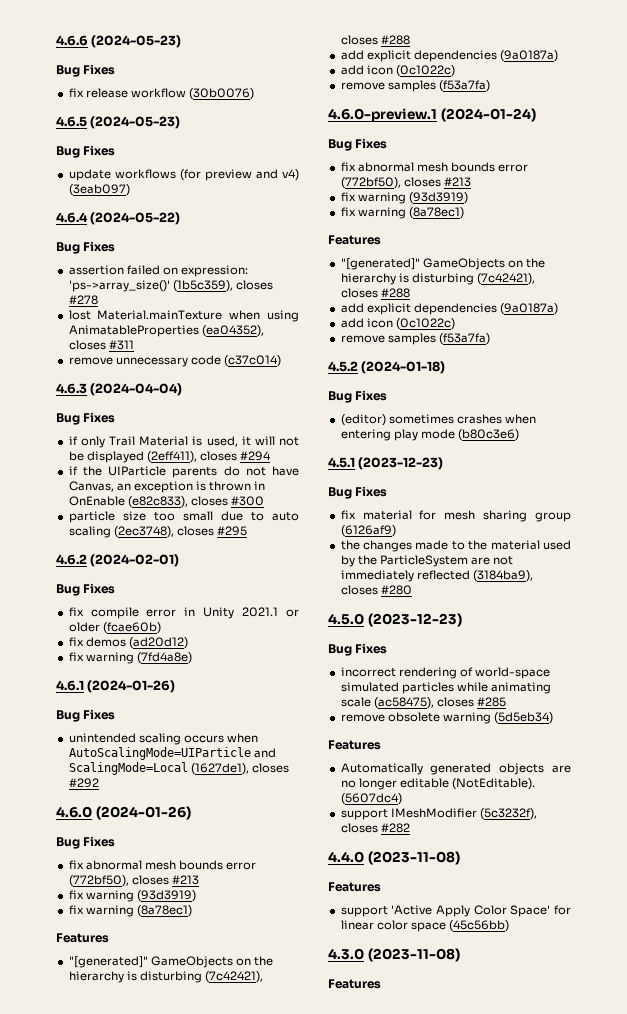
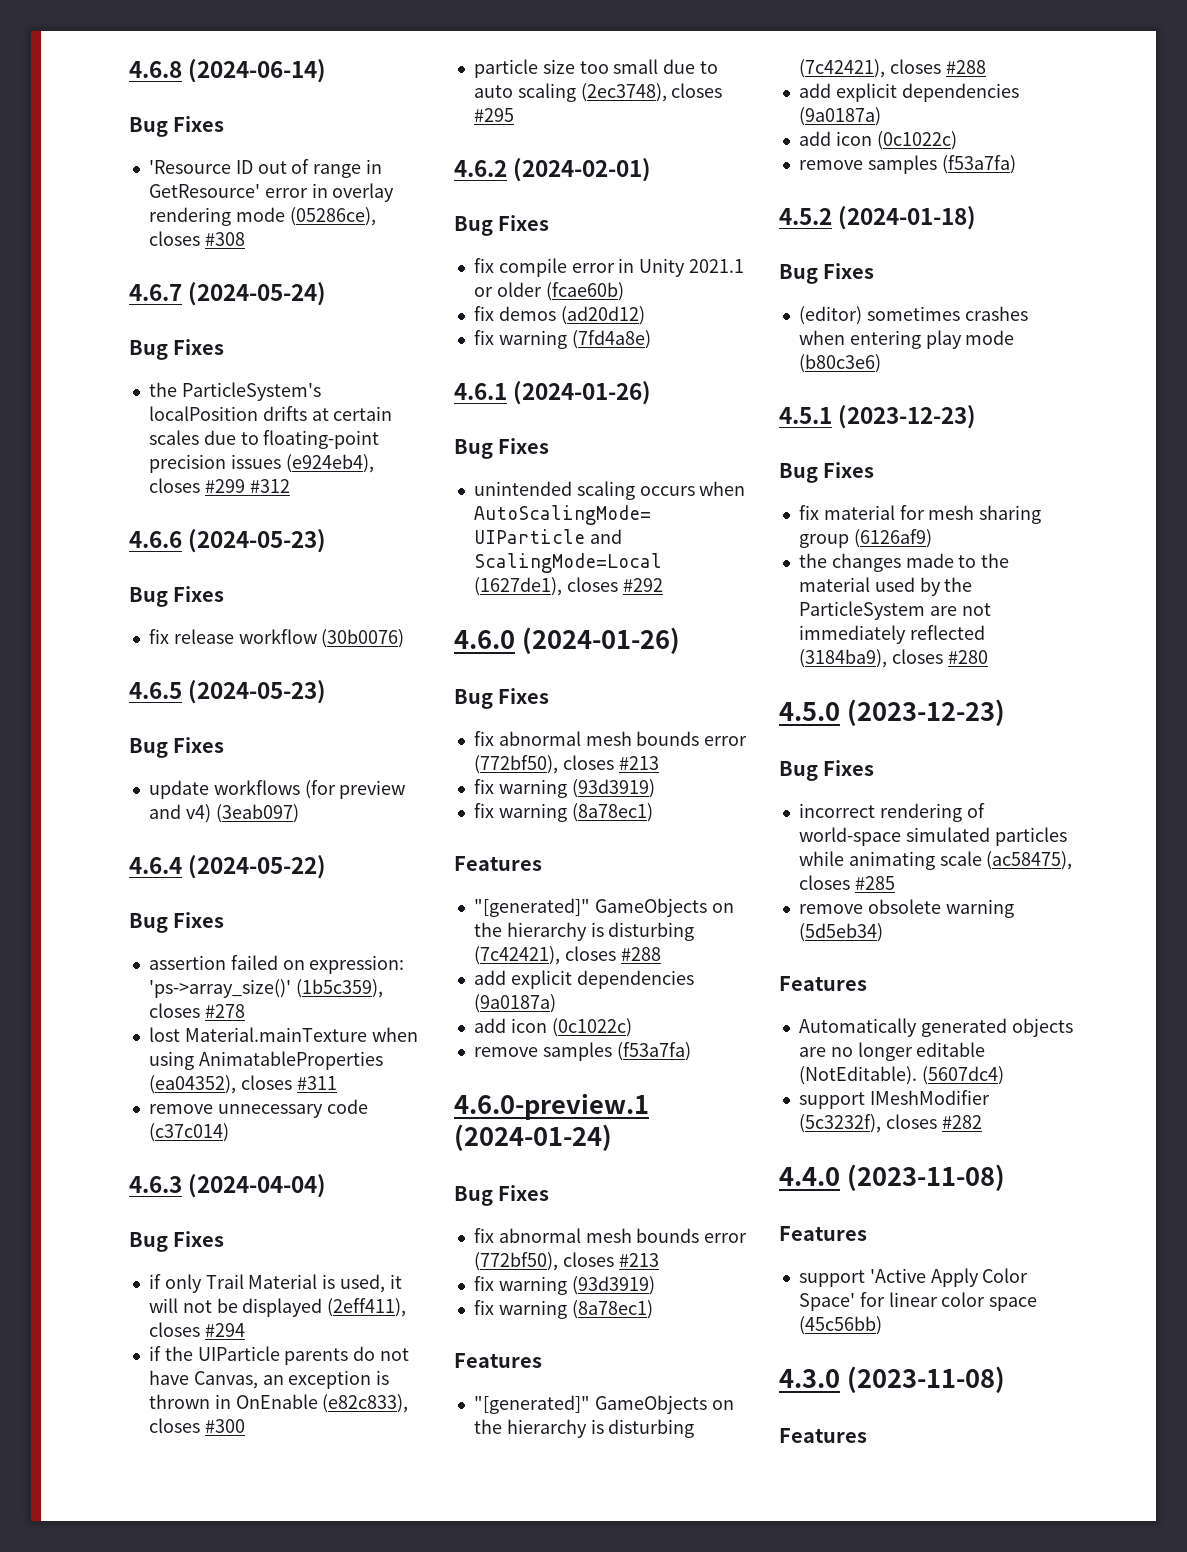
(56, 40) none -> [129,59,327,83] [129,116,225,137] [148,159,383,178] [148,183,395,202] [148,207,376,226] [148,231,245,246] [129,282,327,306] [129,339,225,360] [148,382,321,401] [148,406,393,421] [148,430,380,449] [148,454,374,473] [148,478,290,493] 4.6.8 (2024-06-14) // Bug Fixes // 'Resource ID out of range in GetResource' error in overlay rendering mode (05286ce), closes #308 // 4.6.7 (2024-05-24) // Bug Fixes // the ParticleSystem's localPosition drifts at certain scales due to floating-point precision issues (e924eb4), closes #299 #312 //

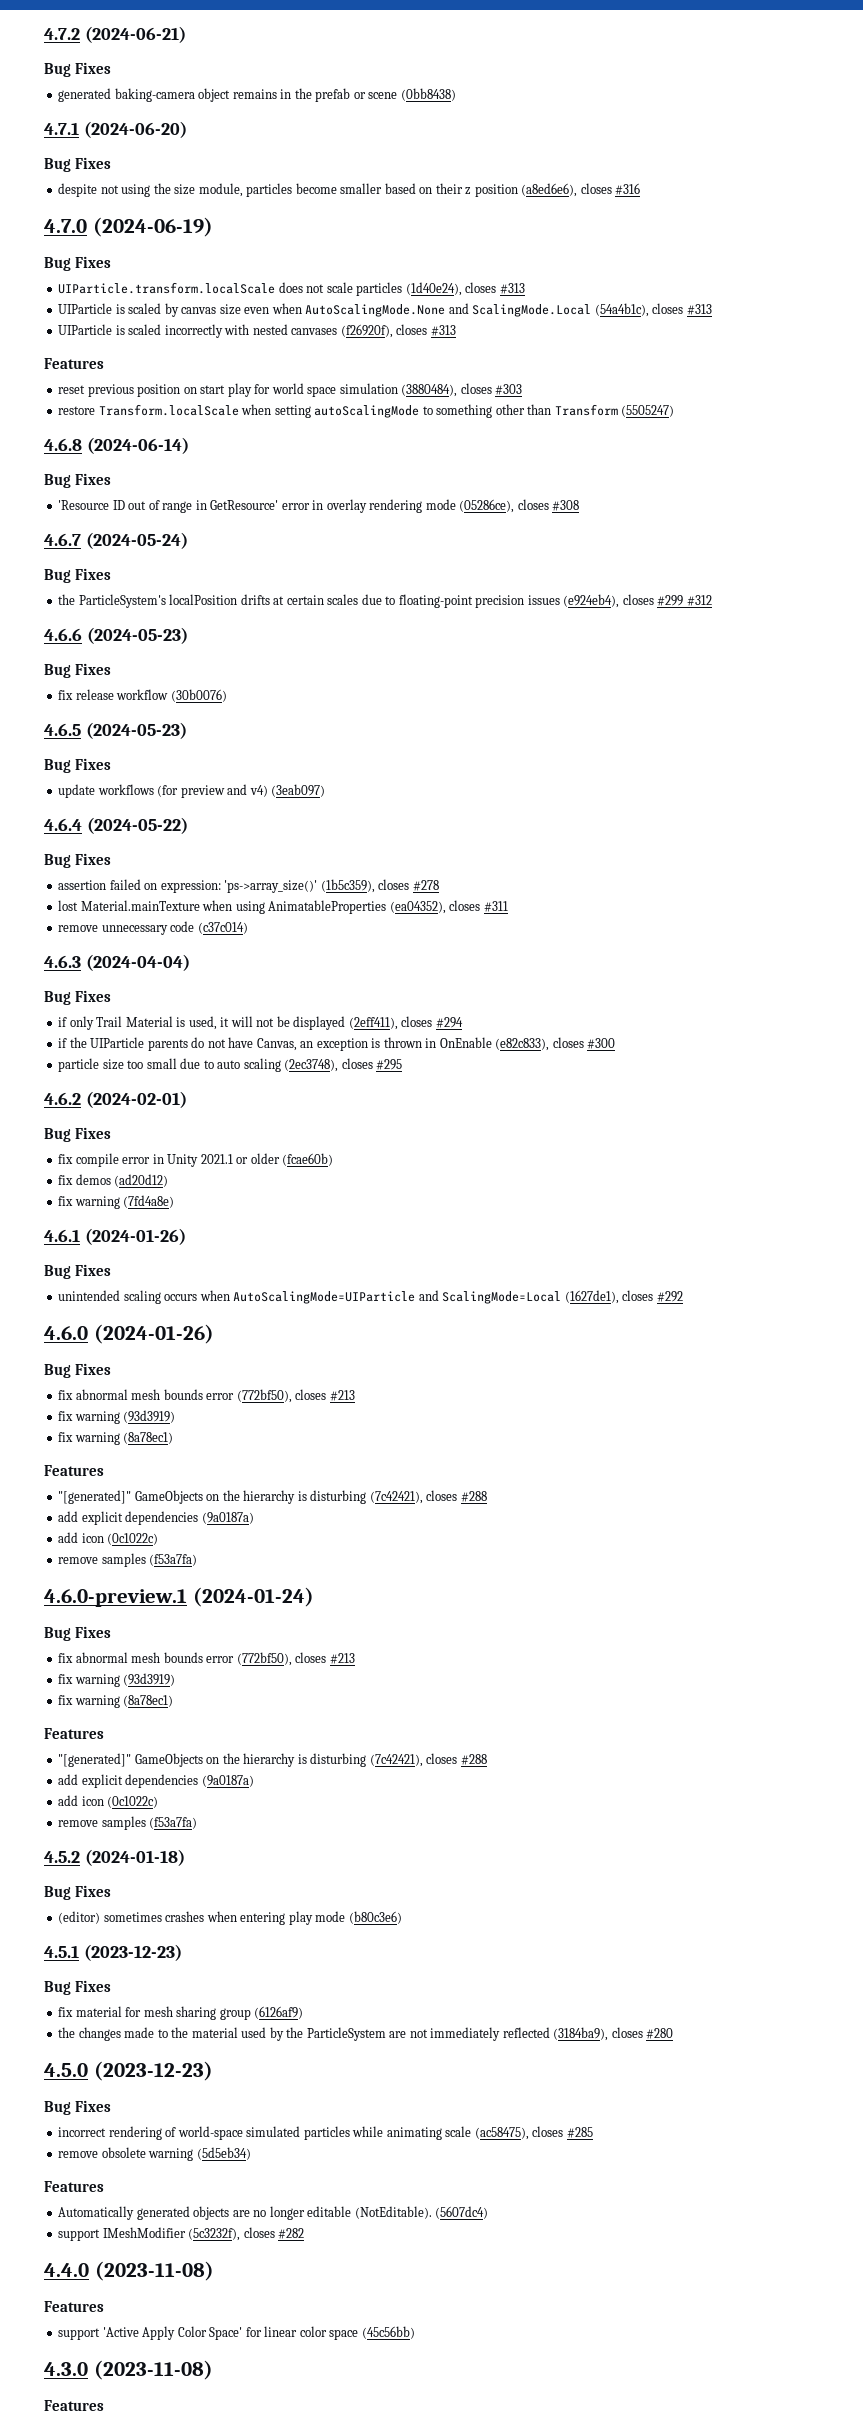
(129, 69) none -> [44,26,186,43] [44,62,112,77] [58,88,456,102] [44,121,187,138] [44,157,112,172] [58,183,641,197] [44,217,213,237] [44,256,112,271] [58,282,525,296] [58,303,712,317] [58,324,456,338] [44,358,104,369] [58,383,523,397] [58,404,675,418] 4.7.2 (2024-06-21) // Bug Fixes // generated baking-camera object remains in the prefab or scene (0bb8438) // 4.7.1 (2024-06-20) // Bug Fixes // despite not using the size module, particles become smaller based on their z position (a8ed6e6), closes #316 // 4.7.0 (2024-06-19) // Bug Fixes // UIParticle.transform.localScale does not scale particles (1d40e24), closes #313 // UIParticle is scaled by canvas size even when AutoScalingMode.None and ScalingMode.Local (54a4b1c), closes #313 // UIParticle is scaled incorrectly with nested canvases (f26920f), closes #313 // Features // reset previous position on start play for world space simulation (3880484), closes #303 // restore Transform.localScale when setting autoScalingMode to something other than Transform (5505247) //

